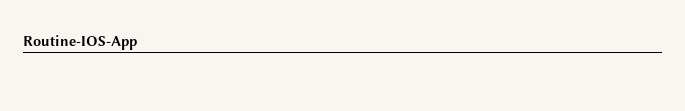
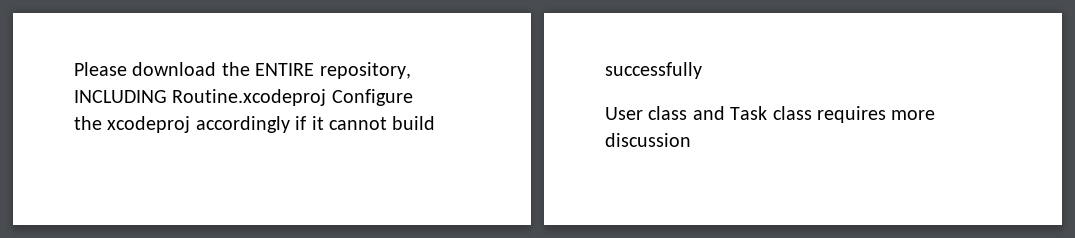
[23,35,137,50] Routine-IOS-App -> [74,62,411,79] [74,89,413,106] [74,116,436,133] [605,62,702,79] [605,106,936,123] [605,133,691,147] Please download the ENTIRE repository, INCLUDING Routine.xcodeproj Configure the xcodeproj accordingly if it cannot build successfully // User class and Task class requires more discussion

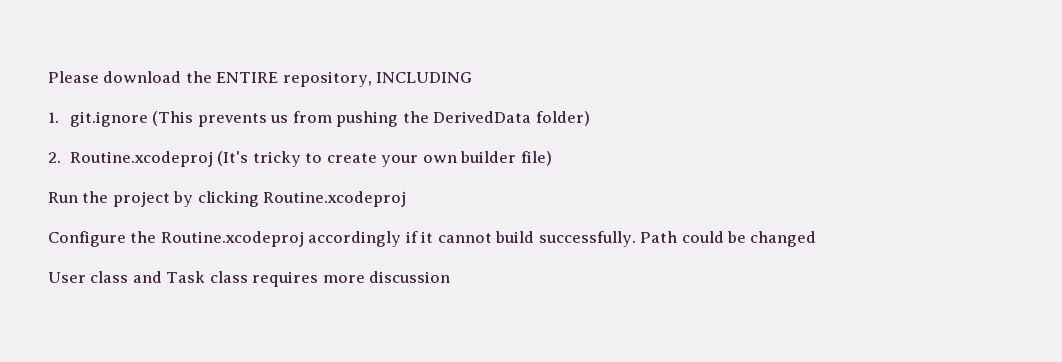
[172,89,327,106] Routine.xcodeproj -> [48,111,590,127] [48,151,552,167] [48,191,407,207] // 1. git.ignore (This prevents us from pushing the DerivedData folder) // 2. Routine.xcodeproj (It's tricky to create your own builder file) // Run the project by clicking Routine.xcodeproj //
[107,116,191,133] xcodeproj -> [160,231,304,247] Routine.xcodeproj
[605,62,702,79] successfully -> [538,231,817,247] successfully. Path could be changed

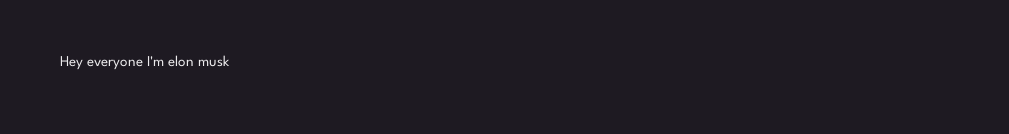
[48,71,473,87] [48,111,590,127] [48,151,552,167] [48,191,407,207] [48,231,817,247] [48,271,451,287] Please download the ENTIRE repository, INCLUDING // 1. git.ignore (This prevents us from pushing the DerivedData folder) // 2. Routine.xcodeproj (It's tricky to create your own builder file) // Run the project by clicking Routine.xcodeproj // Configure the Routine.xcodeproj accordingly if it cannot build successfully. Path could be changed // User class and Task class requires more discussion -> [60,55,231,70] Hey everyone I'm elon musk

